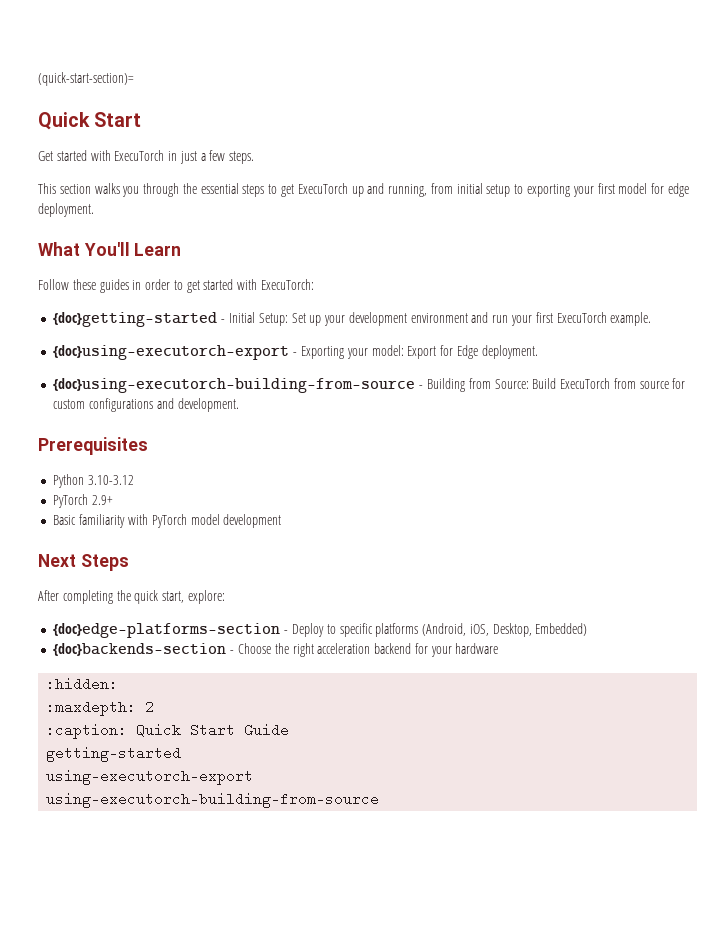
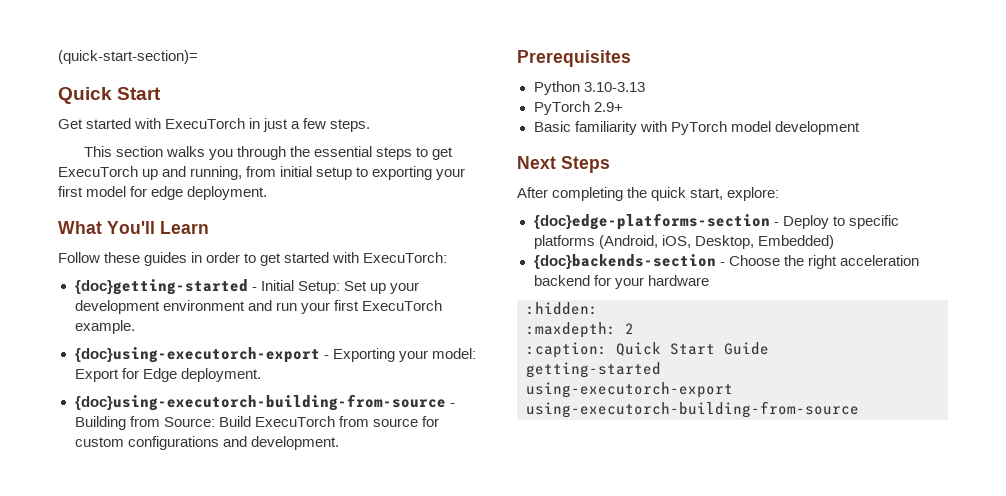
[88,475,135,485] 3.10-3.12 -> [583,82,645,92] 3.10-3.13

